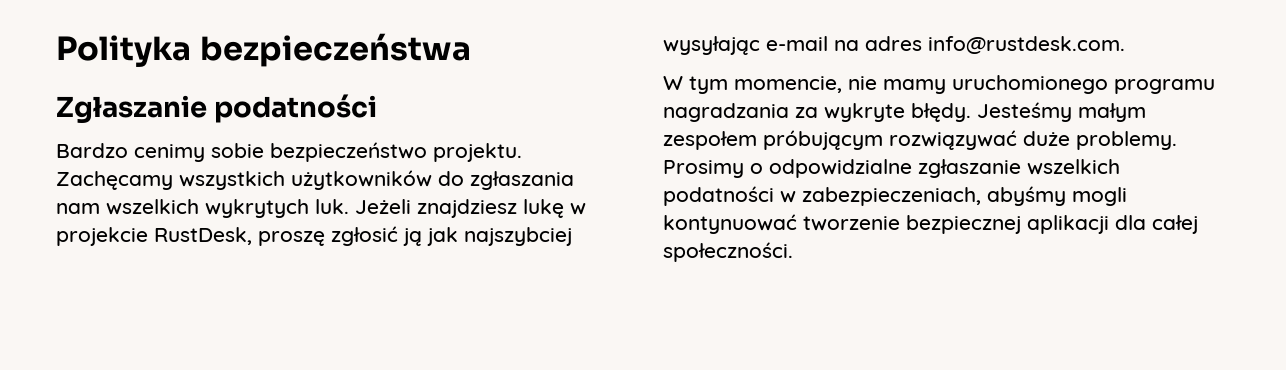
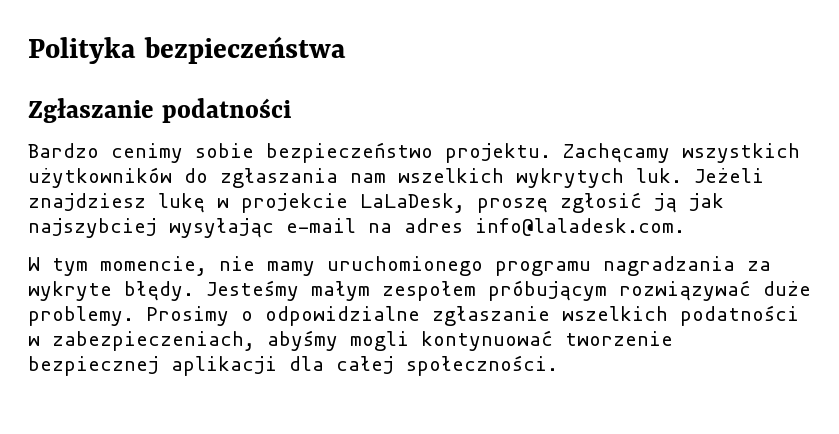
[154,227,252,245] RustDesk, -> [360,193,465,213] LaLaDesk,
[928,36,1125,54] info@rustdesk.com. -> [475,218,685,236] info@laladesk.com.

